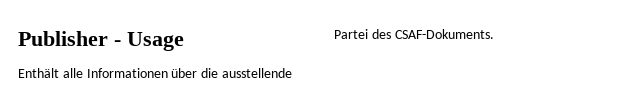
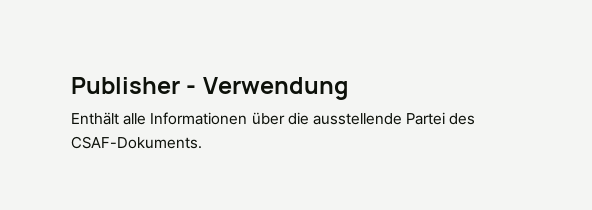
[127,32,184,51] Usage -> [202,77,348,100] Verwendung

